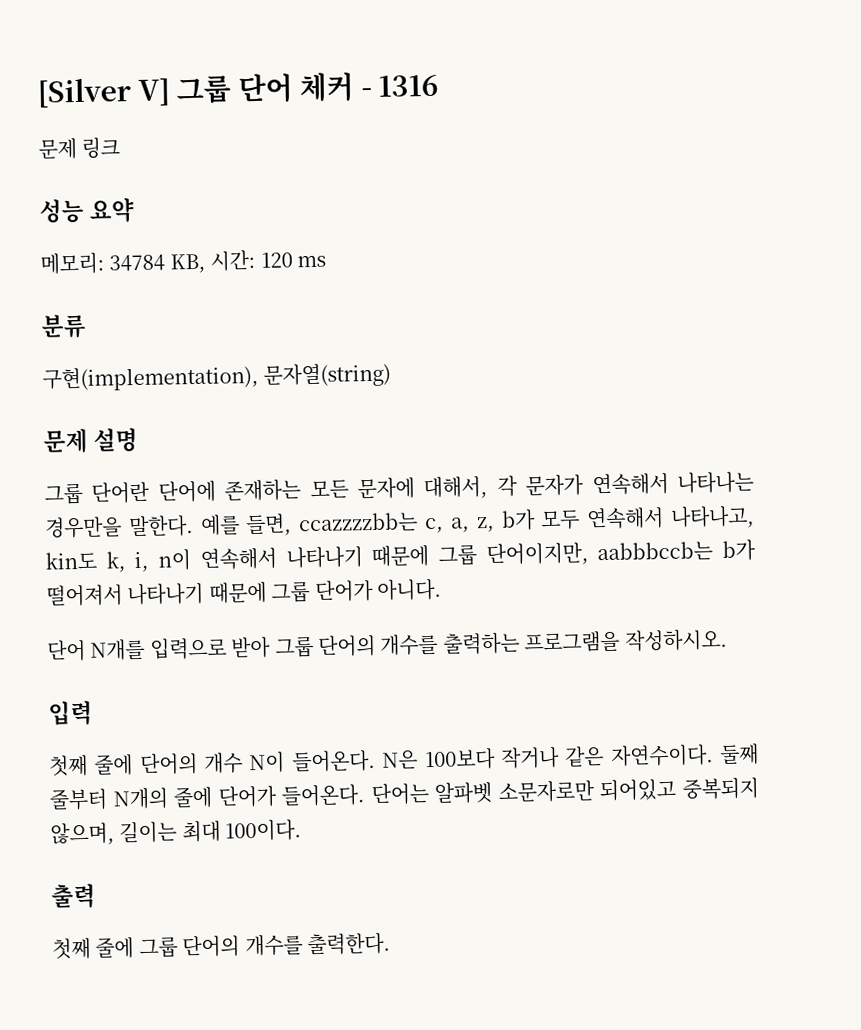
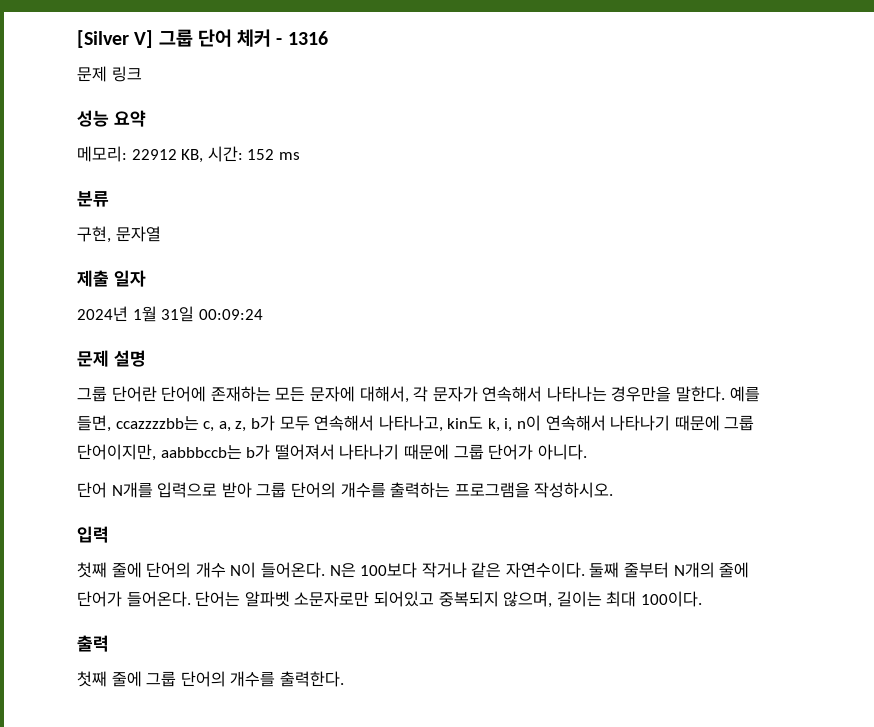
[109,254,166,272] 34784 -> [131,149,177,160] 22912
[260,252,293,268] 120 -> [247,149,275,160] 152
[42,362,392,392] 구현(implementation), 문자열(string) -> [77,226,161,243] [77,270,146,287] [77,306,263,322] 구현, 문자열 // 제출 일자 // 2024년 1월 31일 00:09:24

